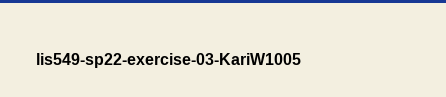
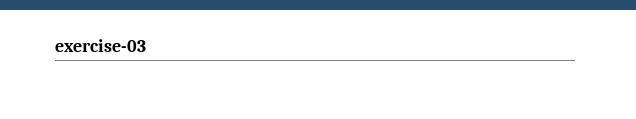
[36,53,301,68] lis549-sp22-exercise-03-KariW1005 -> [55,39,146,52] exercise-03

